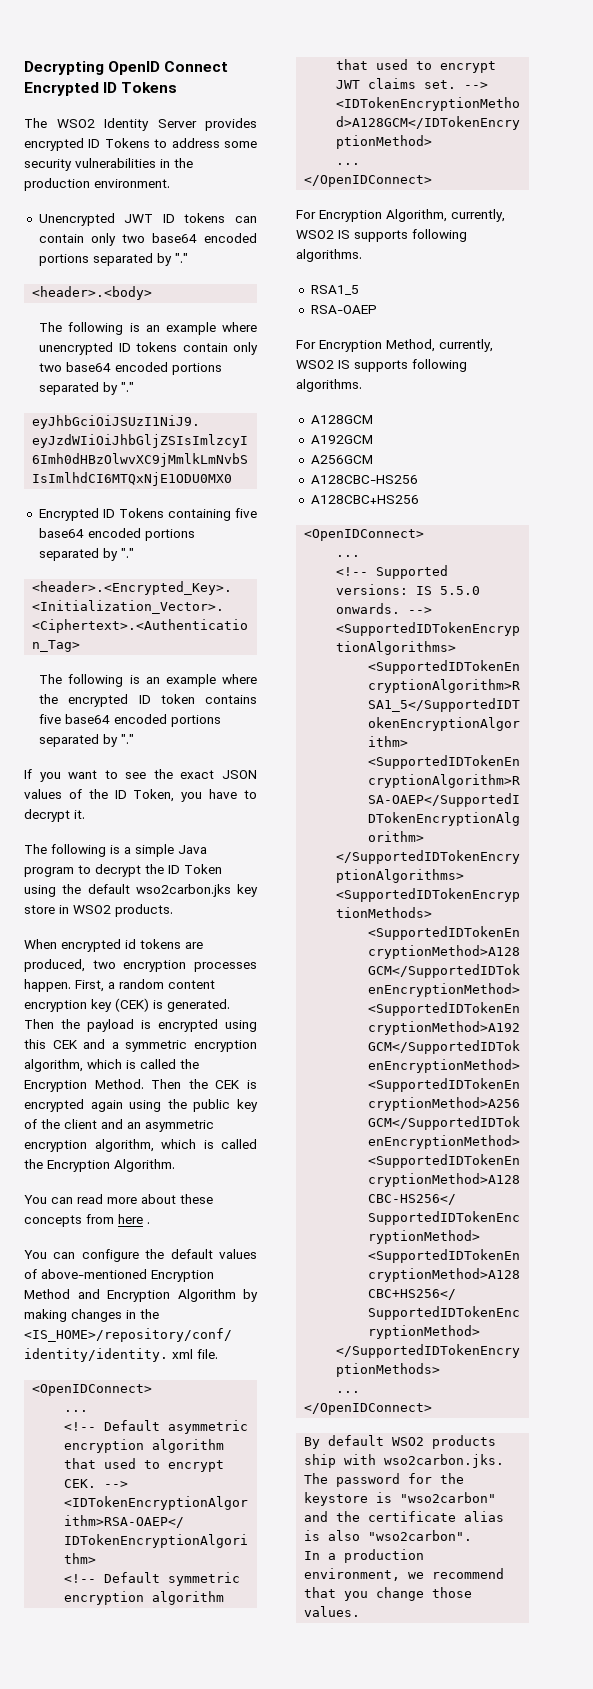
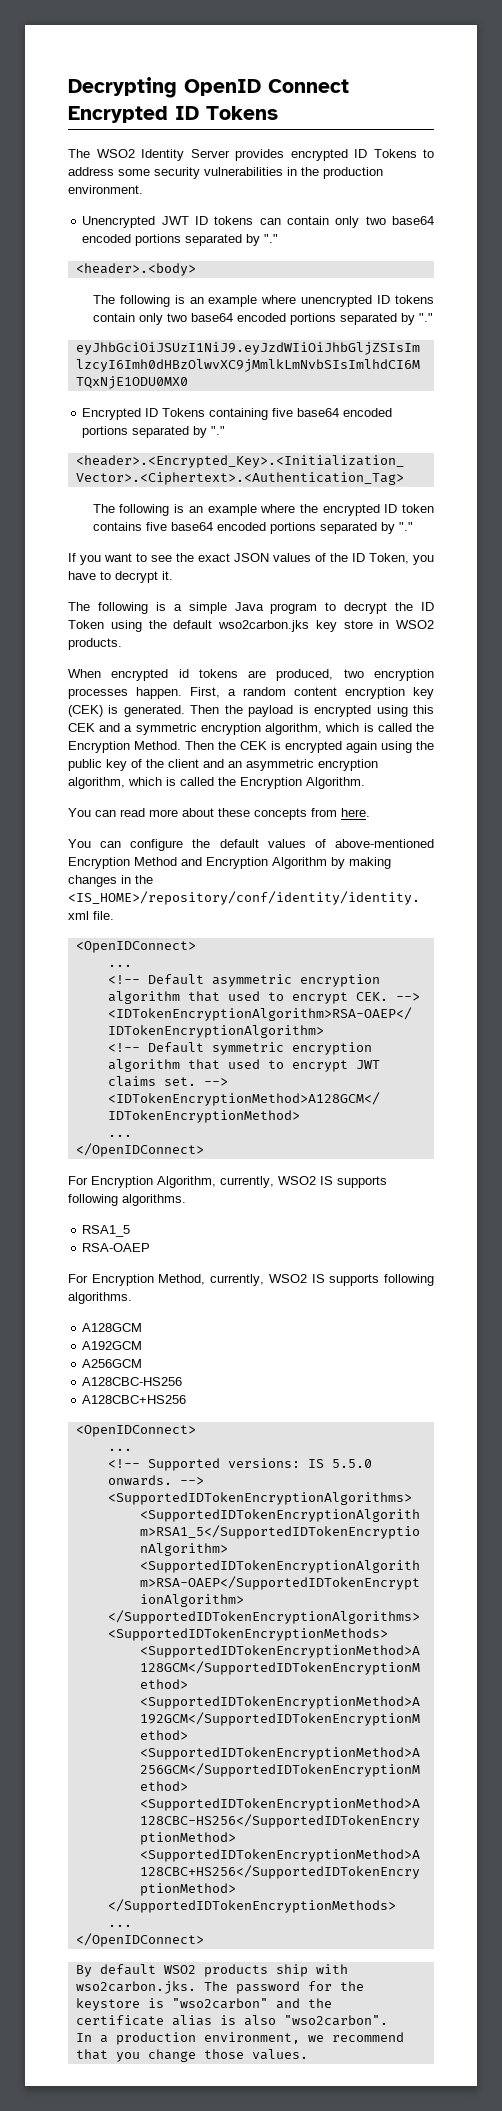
[118,1214,150,1224] here . -> [341,808,370,817] here.

